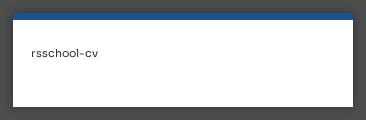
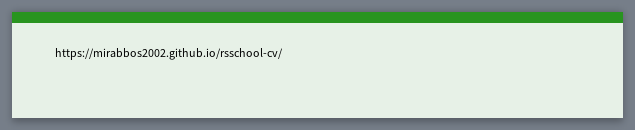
[31,48,98,58] rsschool-cv -> [55,48,283,60] https://mirabbos2002.github.io/rsschool-cv/

